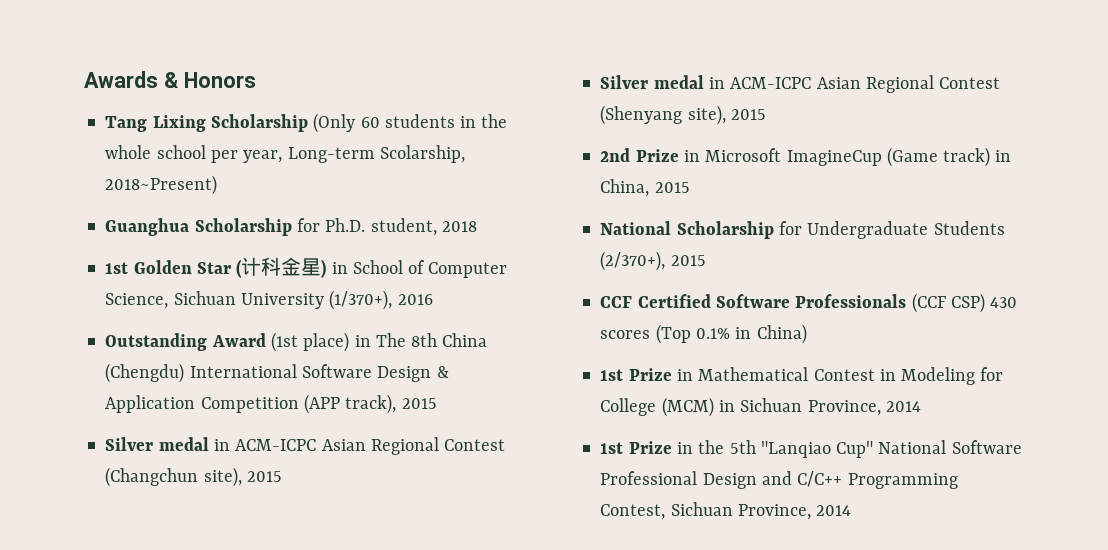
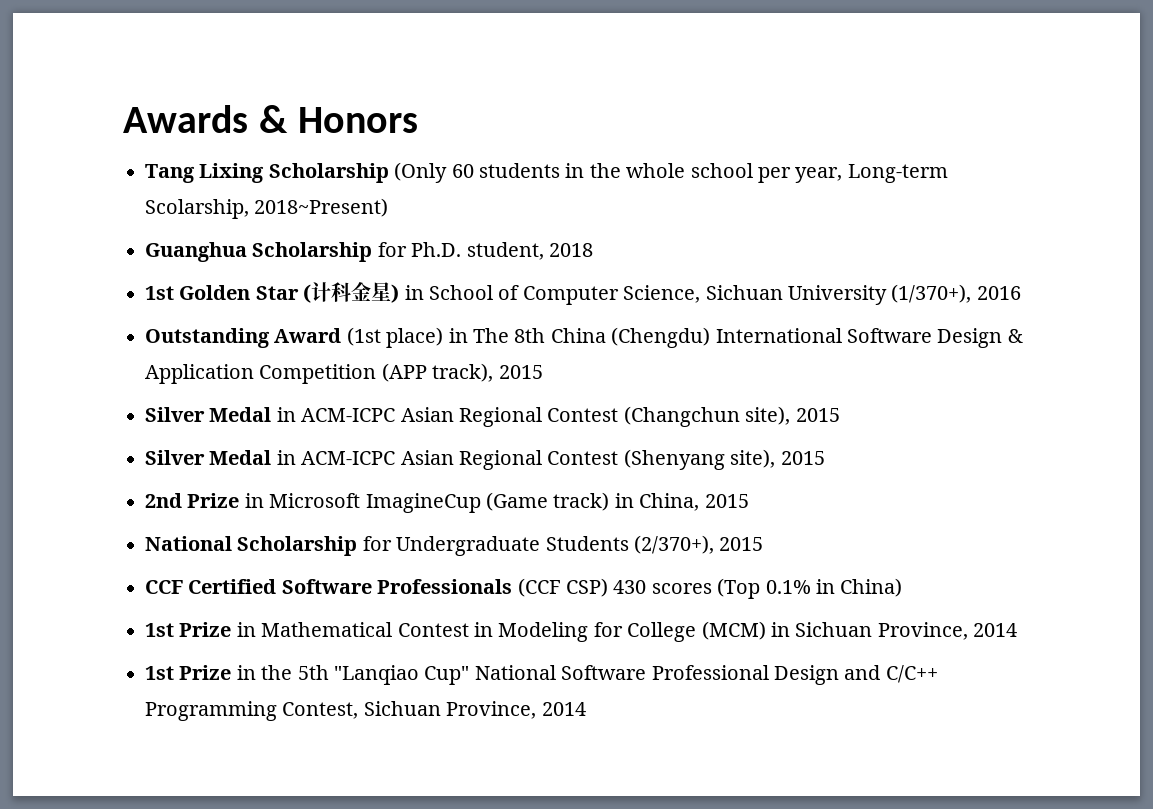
[158,437,209,451] medal -> [209,407,272,422] Medal
[653,75,704,89] medal -> [209,450,272,465] Medal

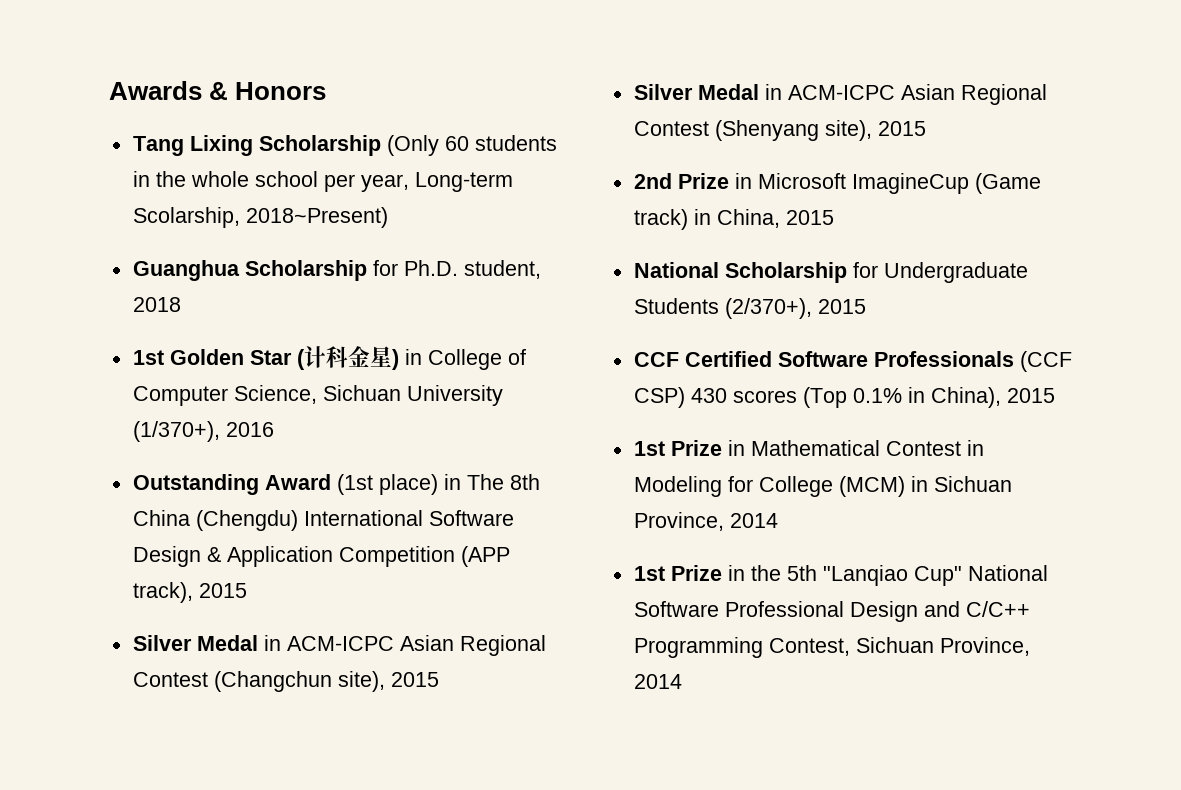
[429,285,493,300] School -> [427,349,502,370] College
[840,578,903,597] China) -> [930,387,1055,408] China), 2015

